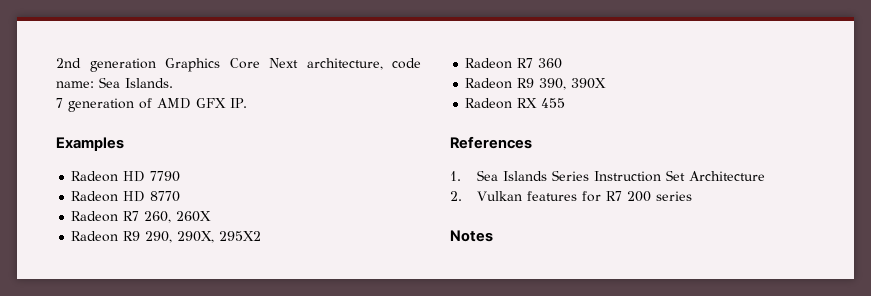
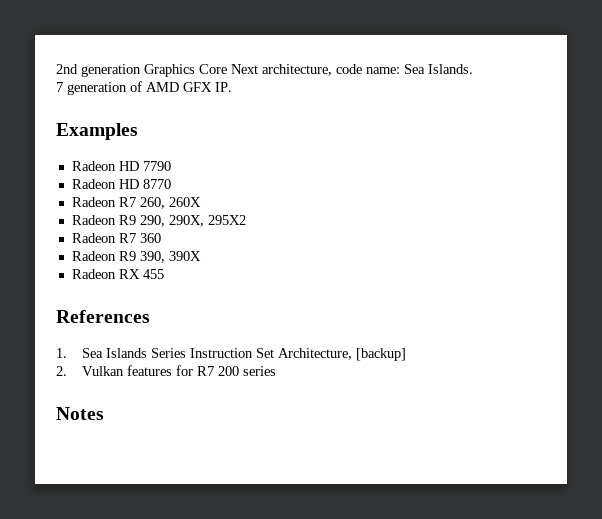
[688,171,765,181] Architecture -> [277,348,406,361] Architecture, [backup]

